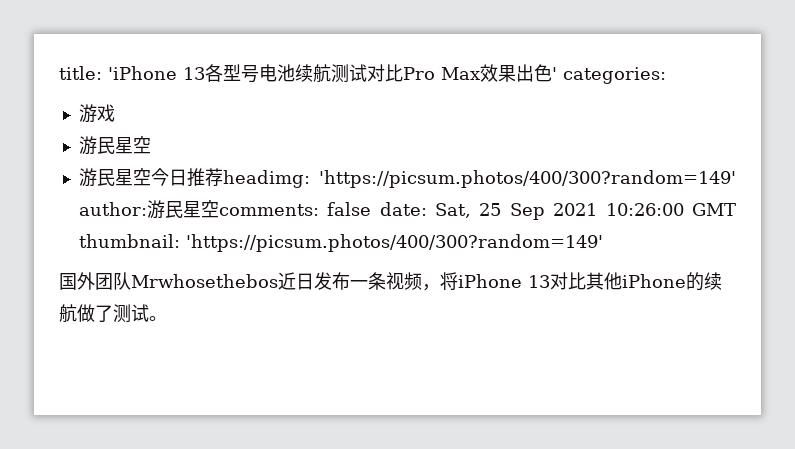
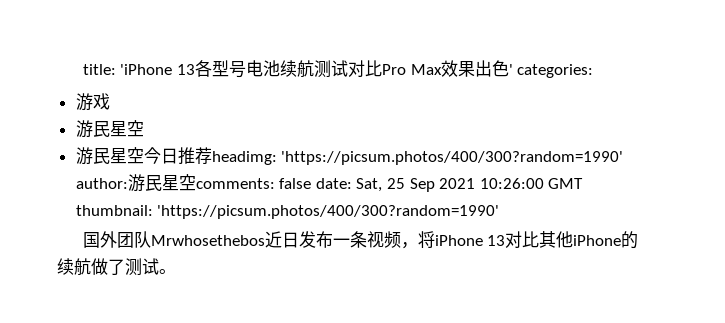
[319,170,736,188] 'https://picsum.photos/400/300?random=149' -> [281,151,624,165] 'https://picsum.photos/400/300?random=1990'
[185,234,603,252] 'https://picsum.photos/400/300?random=149' -> [157,205,500,219] 'https://picsum.photos/400/300?random=1990'

